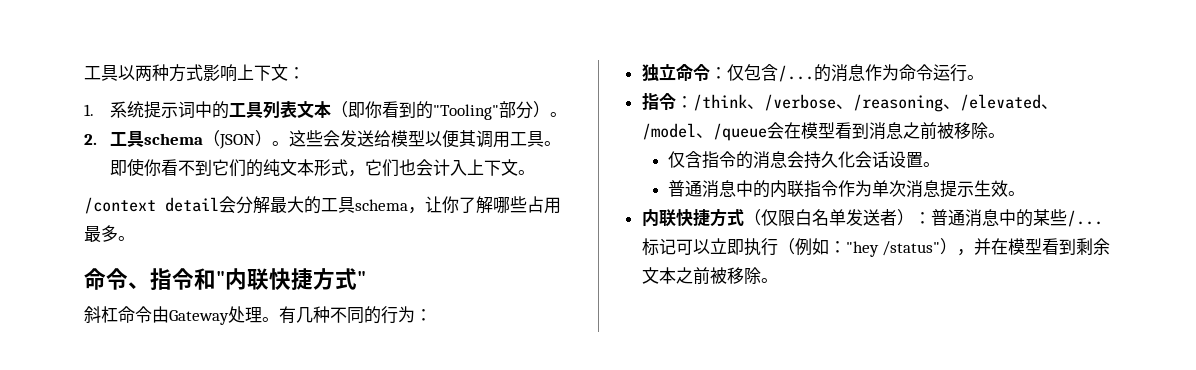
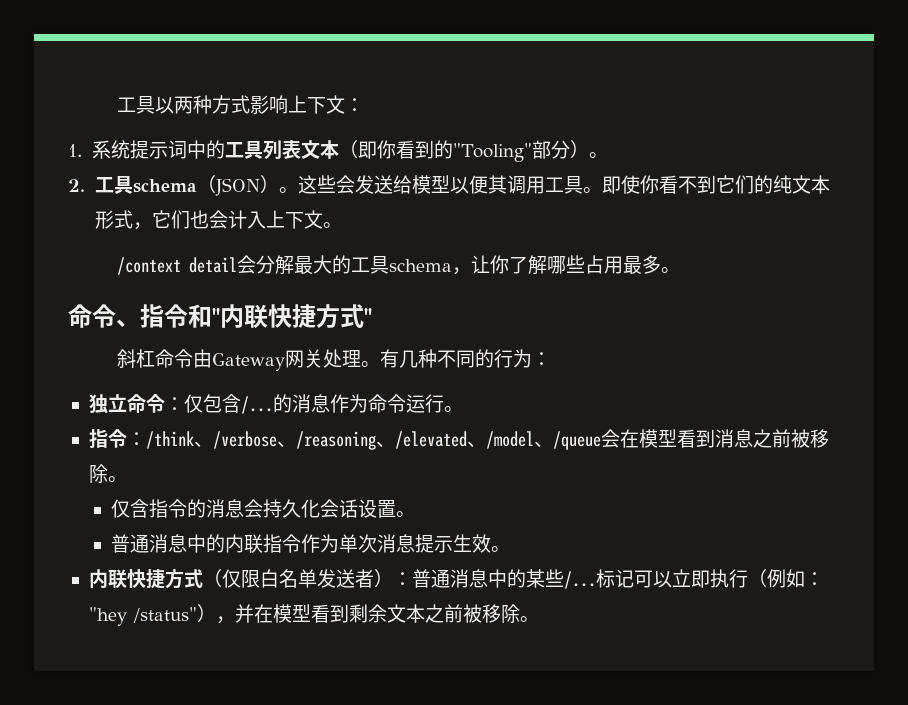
(229, 317) none -> [285,349,324,368] 网关

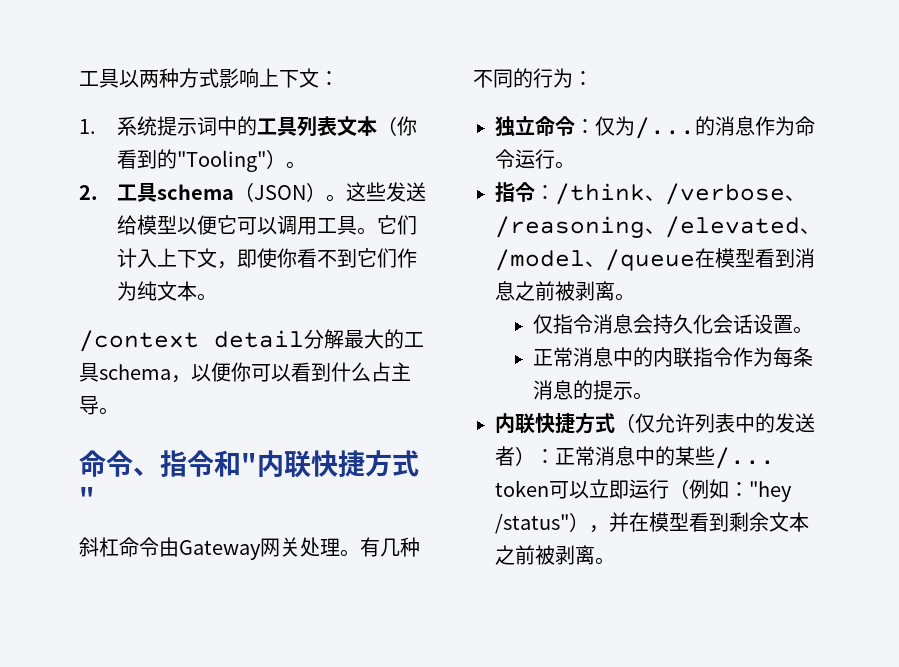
[357,141,377,159] 即 -> (397, 126) none
[532,140,571,159] 部分 -> (266, 161) none
[335,175,355,194] 会 -> (386, 191) none
[487,175,507,194] 其 -> [216,215,277,235] 它可以
[601,175,830,194] [94,210,323,230] 即使你看不到它们的纯文本形式，它们也会计入上下文 -> [376,215,417,235] [116,248,417,269] [116,281,197,301] 它们计入上下文，即使你看不到它们作为纯文本
[237,255,257,274] 会 -> (304, 339) none
[471,255,662,275] 让你了解哪些占用最多 -> [191,362,411,382] [79,396,99,415] 以便你可以看到什么占主导
[202,394,241,413] 包含 -> [615,116,635,136] 为
[600,429,620,448] 会 -> (695, 260) none
[809,429,829,448] [88,464,108,483] 移除 -> [575,281,615,301] 剥离
[130,499,207,518] 含指令的 -> [552,314,593,334] 指令
[111,534,150,553] 普通 -> [532,347,573,367] 正常
[339,534,492,553] 单次消息提示生效 -> [772,347,813,368] [532,380,633,400] 每条消息的提示
[240,569,317,588] 限白名单 -> [655,413,775,433] 允许列表中的
[411,569,450,588] 普通 -> [555,446,595,466] 正常
[595,569,634,588] 标记 -> [495,480,549,497] token
[709,569,729,588] 执 -> [629,479,649,499] 运
[481,604,520,623] 移除 -> [555,545,595,565] 剥离

